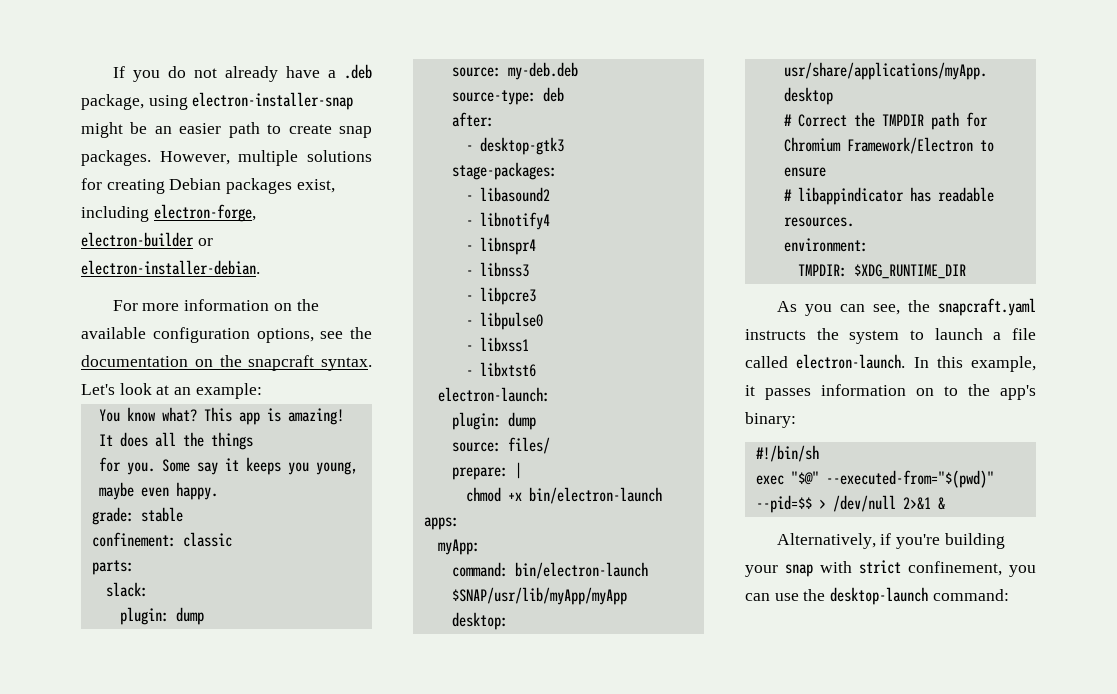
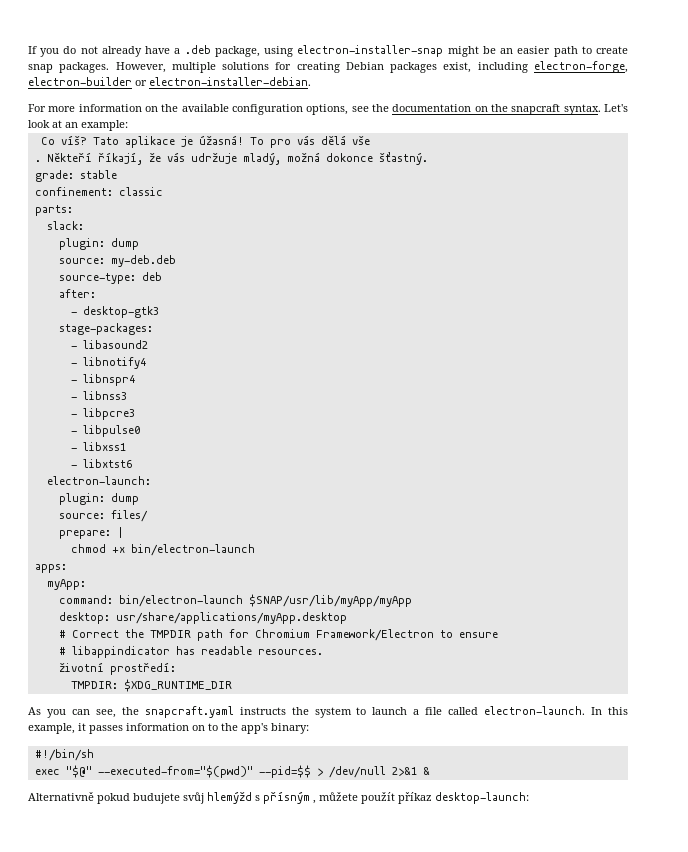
[98,407,344,425] [98,432,253,450] [98,457,358,475] [98,482,218,500] You know what? This app is amazing! It does all the things // for you. Some say it keeps you young, maybe even happy. -> [40,135,370,148] [34,152,428,165] Co víš? Tato aplikace je úžasná! To pro vás dělá vše // . Někteří říkají, že vás udržuje mladý, možná dokonce šťastný.
[783,238,868,252] environment: -> [58,662,176,675] životní prostředí:
[776,533,1005,549] [745,560,1036,577] [745,587,1009,605] Alternatively, if you're building your snap with strict confinement, you can use the desktop-launch command: -> [28,791,529,804] Alternativně pokud budujete svůj hlemýžd s přísným , můžete použít příkaz desktop-launch:

